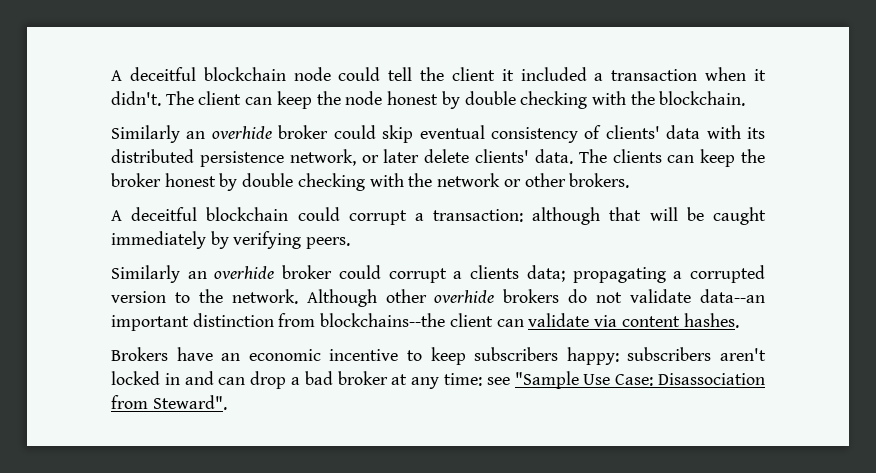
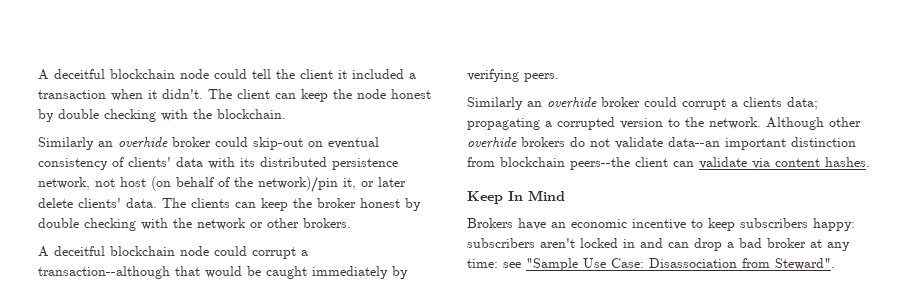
[382,125,414,143] skip -> [253,137,323,150] skip-out on
(356, 157) none -> [95,176,356,193] not host (on behalf of the network)/pin it,
[297,207,678,225] could corrupt a transaction: although that will -> [180,246,308,259] [38,266,242,279] node could corrupt a transaction--although that would
[320,313,446,327] blockchains--the -> [500,157,630,170] blockchain peers--the
(739, 320) none -> [467,190,565,204] // Keep In Mind

